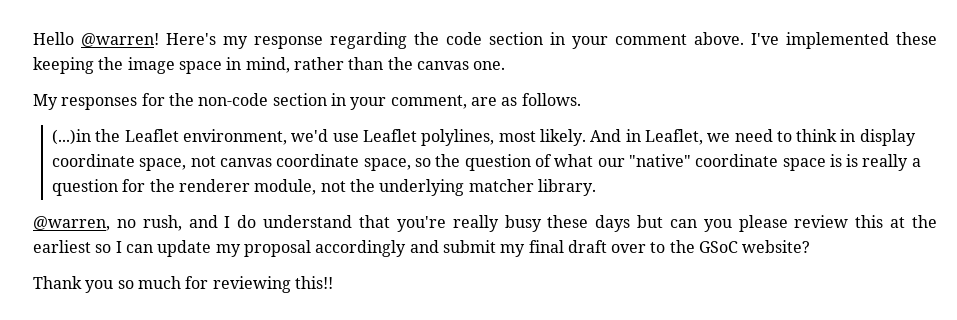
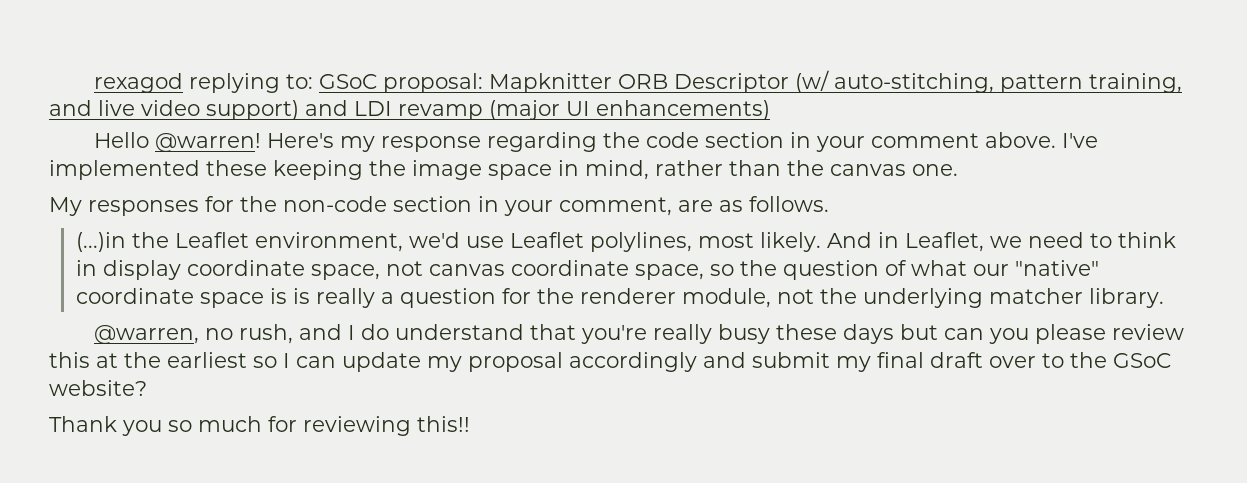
(33, 38) none -> [94,70,1183,93] [49,100,770,120] rexagod replying to: GSoC proposal: Mapknitter ORB Descriptor (w/ auto-stitching, pattern training, and live video support) and LDI revamp (major UI enhancements) //

